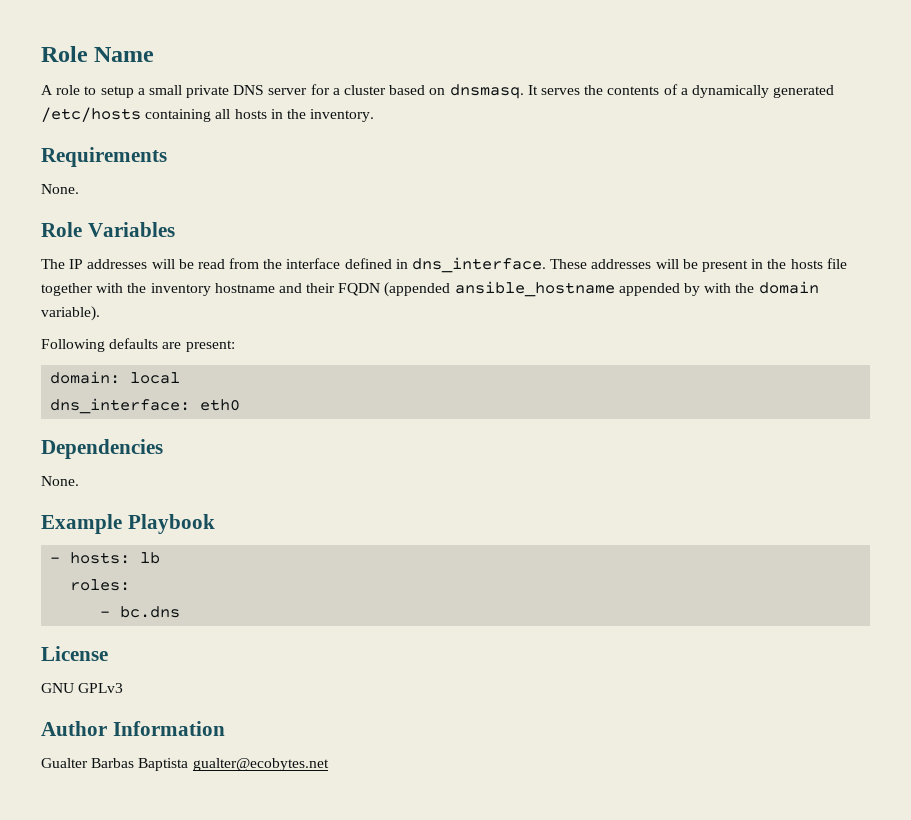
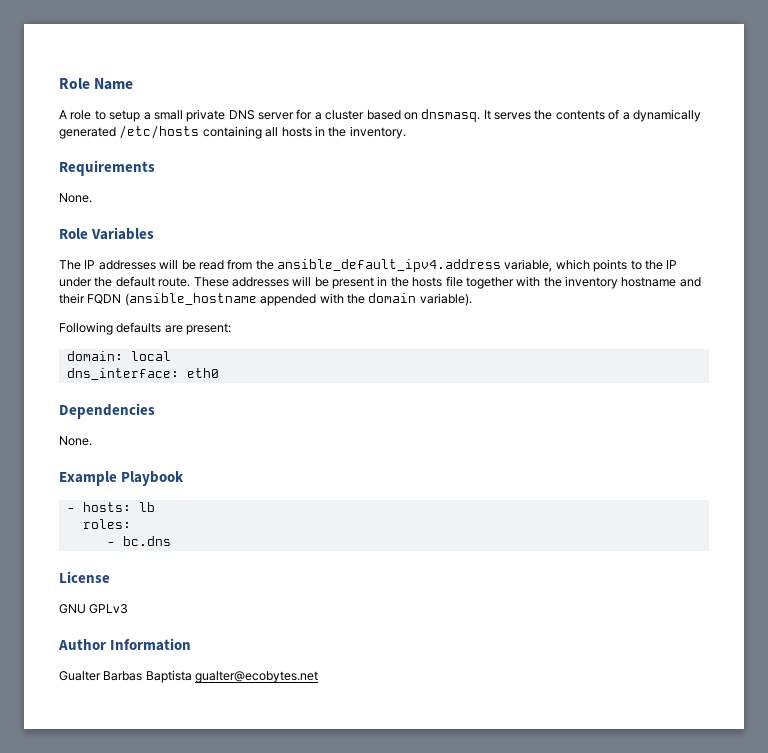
[286,257,547,273] interface defined in dns_interface. -> [277,259,678,272] [59,276,191,287] ansible_default_ipv4.address variable, which points to the IP under the default route.
[384,281,701,297] (appended ansible_hostname appended by -> [124,293,317,306] (ansible_hostname appended

